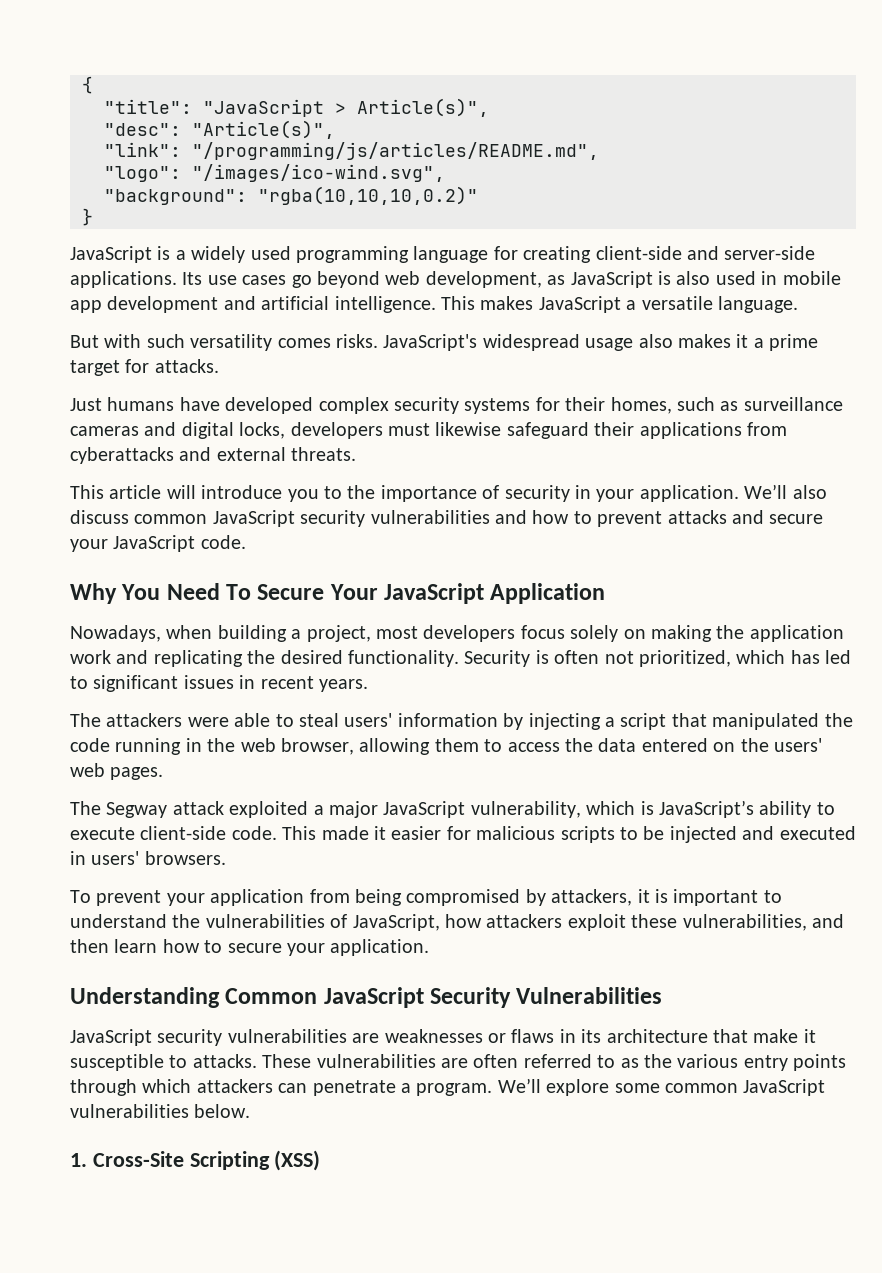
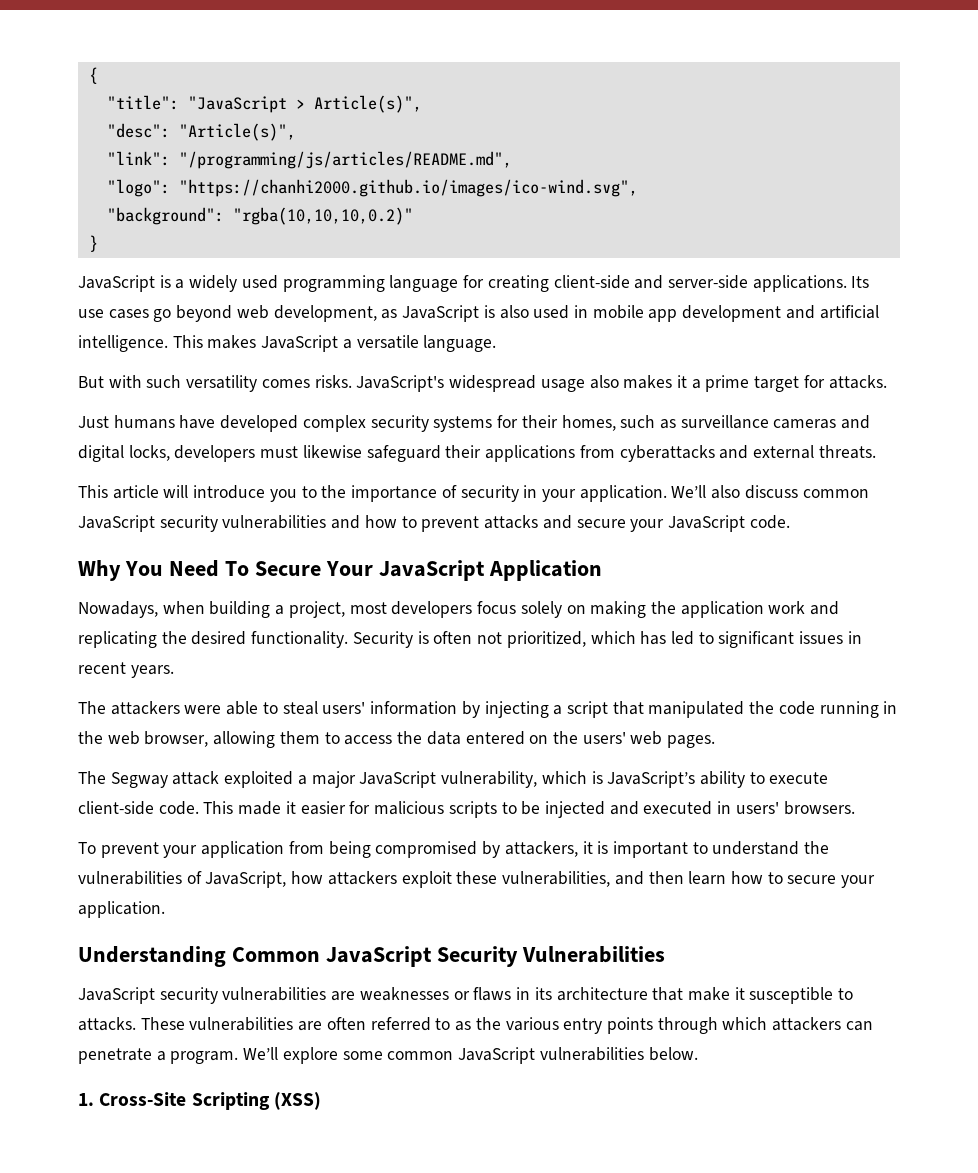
[192,164,445,182] "/images/ico-wind.svg", -> [178,179,638,197] "https://chanhi2000.github.io/images/ico-wind.svg",

